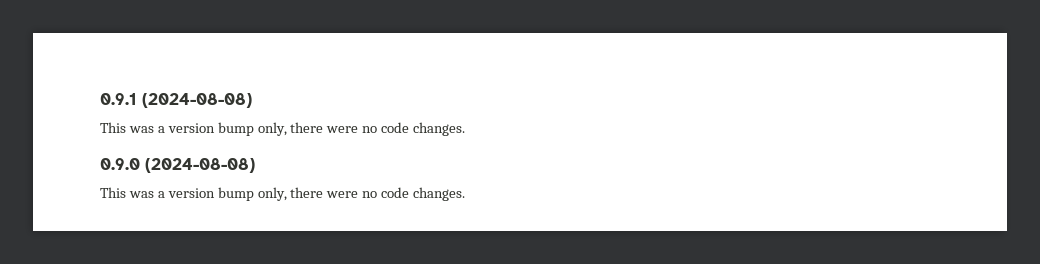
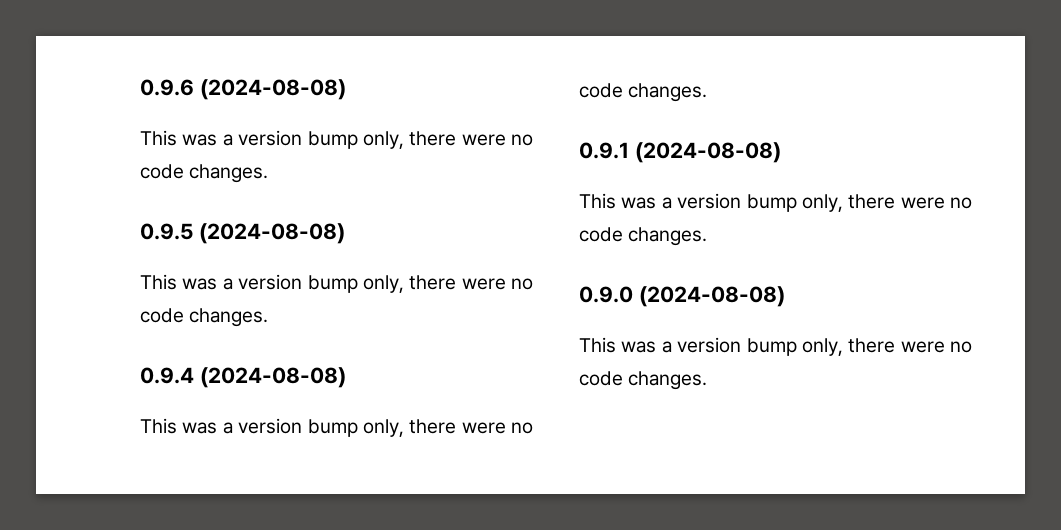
(100, 99) none -> [140,79,346,100] [140,130,533,149] [140,164,269,183] [140,223,345,244] [140,274,533,293] [140,308,269,327] [140,367,346,388] [140,418,533,437] [579,83,708,102] 0.9.6 (2024-08-08) // This was a version bump only, there were no code changes. // 0.9.5 (2024-08-08) // This was a version bump only, there were no code changes. // 0.9.4 (2024-08-08) // This was a version bump only, there were no code changes. //

